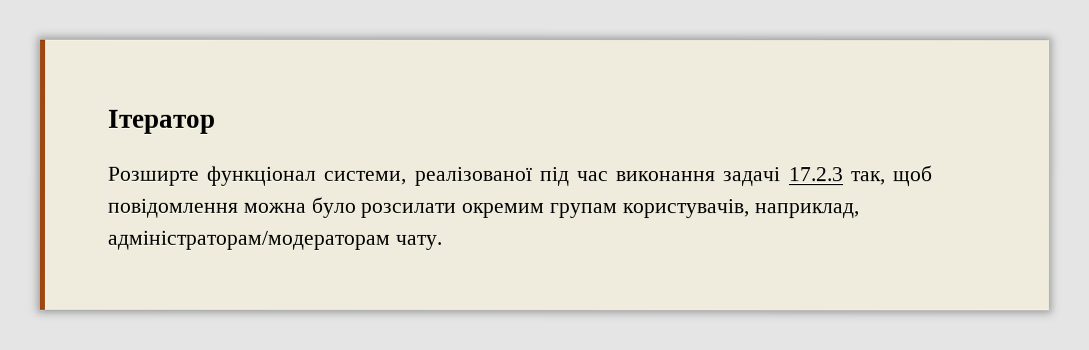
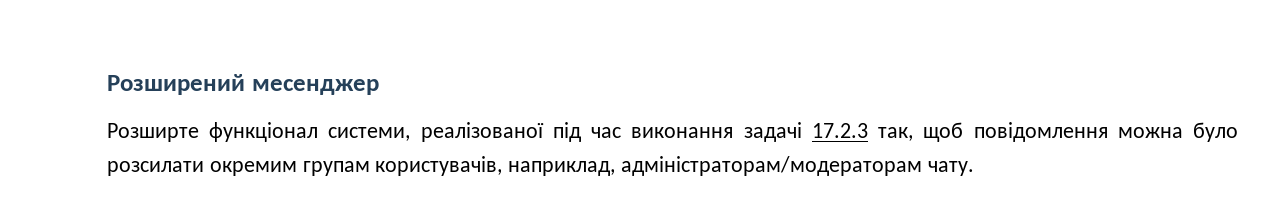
[108,109,216,134] Ітератор -> [107,74,379,95] Розширений месенджер

